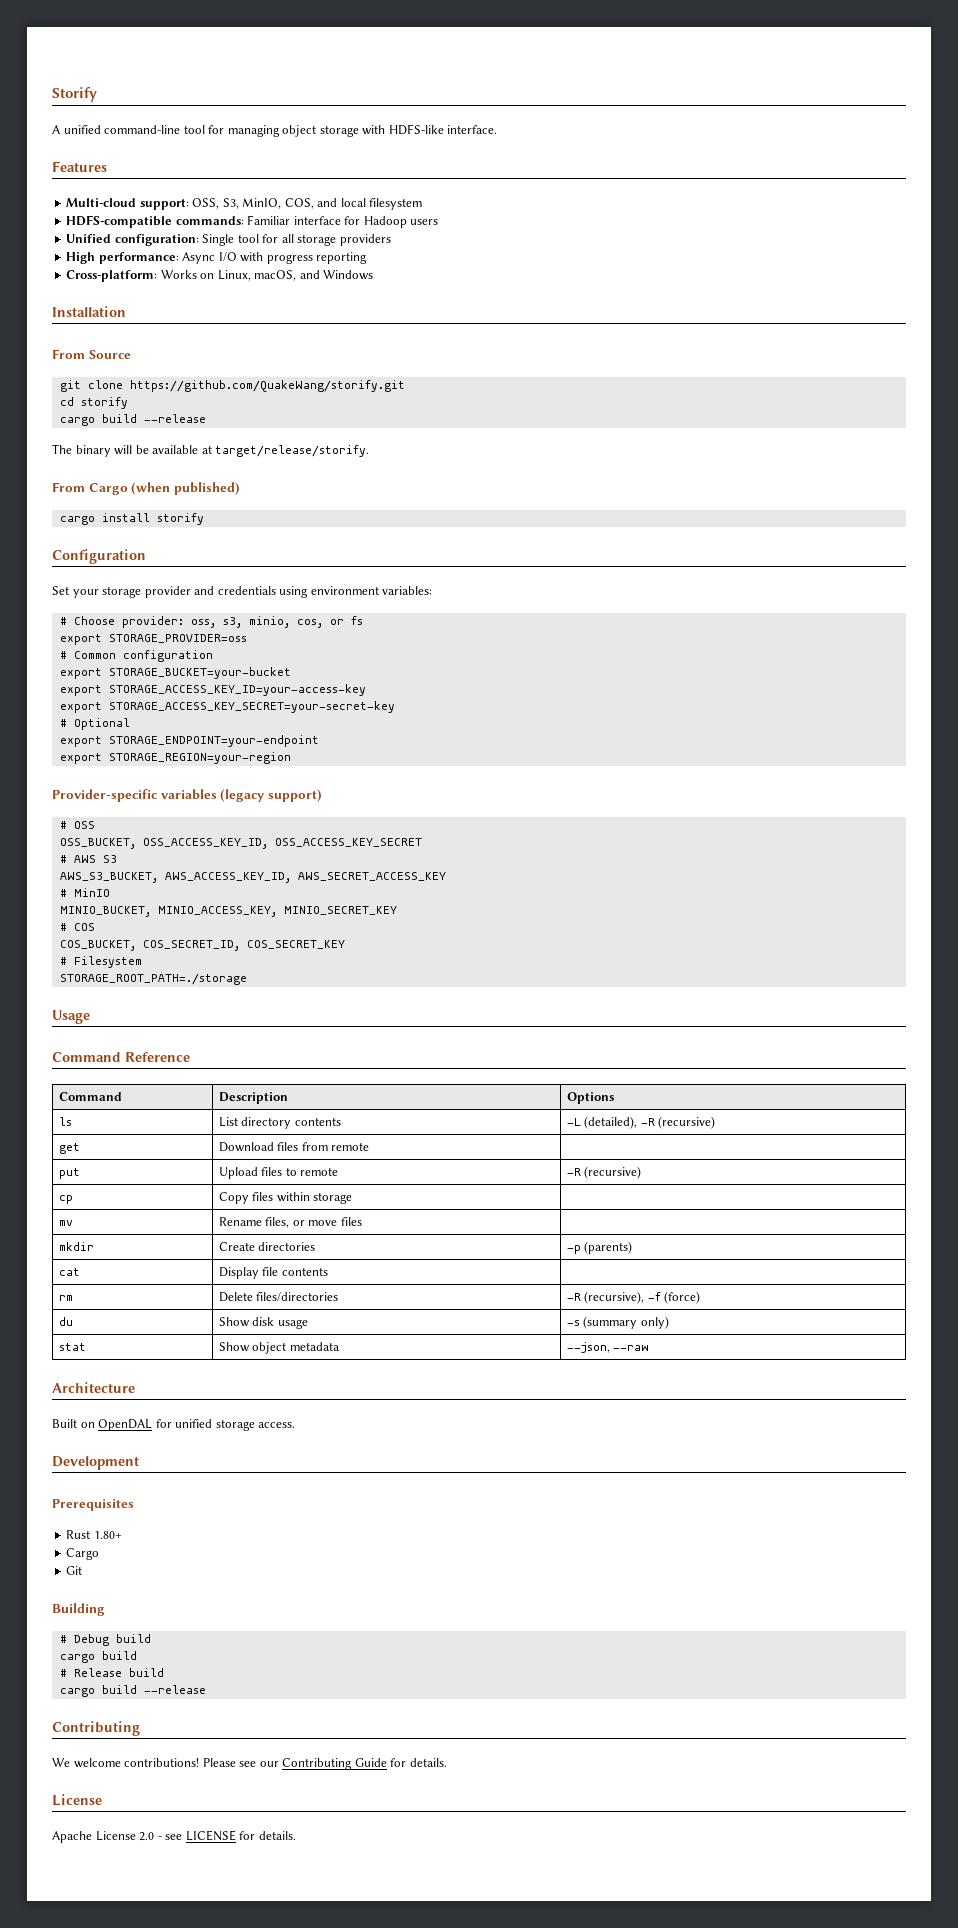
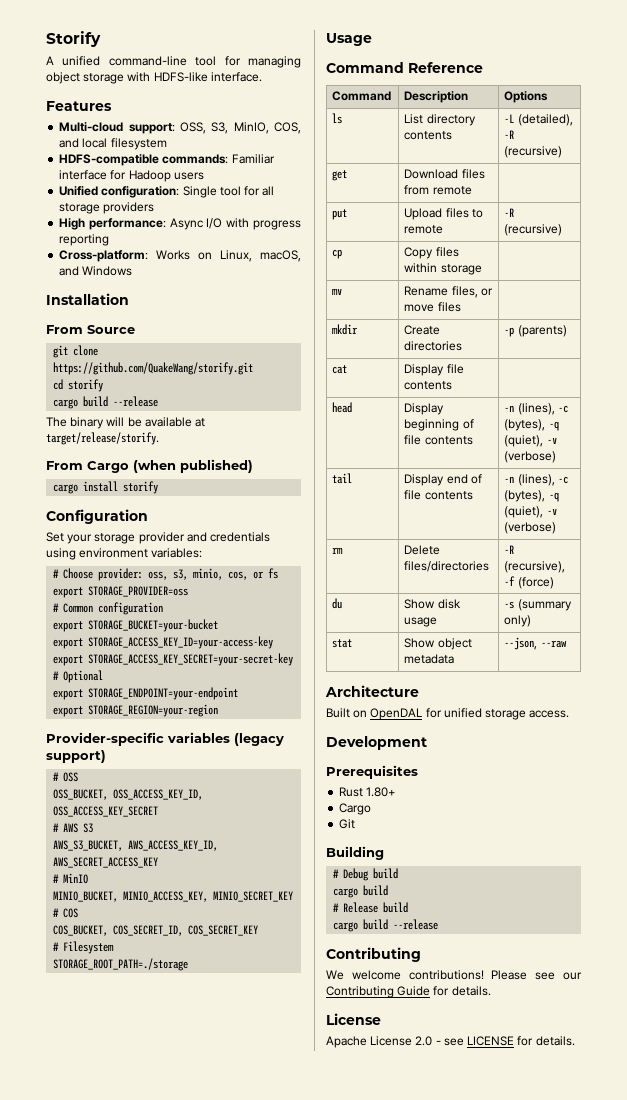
(328, 1271) none -> [332,402,353,413] [404,403,445,415] [404,419,474,431] [404,435,473,445] [504,403,568,415] [504,419,559,431] [504,435,557,447] [504,451,557,463] [332,473,353,484] [404,474,482,486] [404,490,473,500] [504,474,568,486] [504,490,559,502] [504,506,557,518] [504,522,557,534] // head | Display beginning of file contents | -n (lines), -c (bytes), -q (quiet), -v (verbose) // tail | Display end of file contents | -n (lines), -c (bytes), -q (quiet), -v (verbose)

